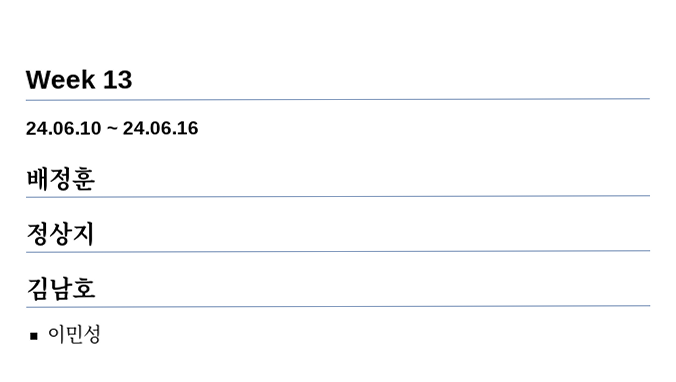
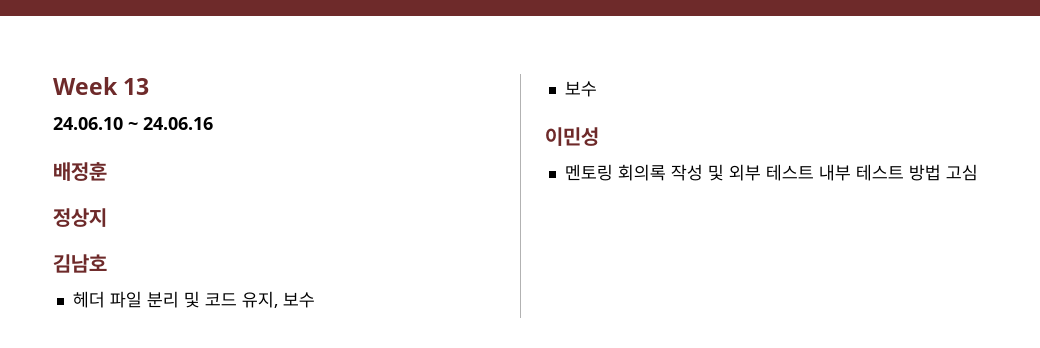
[46,324,102,345] 이민성 -> [72,291,315,308] [564,81,597,97] [545,127,599,146] [564,164,978,181] 헤더 파일 분리 및 코드 유지, 보수 // 보수 // 이민성 // 멘토링 회의록 작성 및 외부 테스트 내부 테스트 방법 고심

